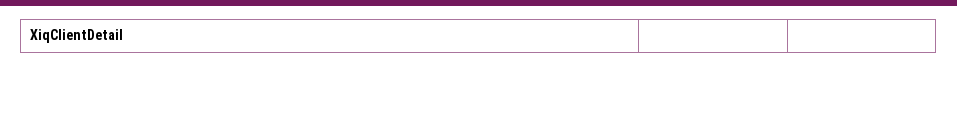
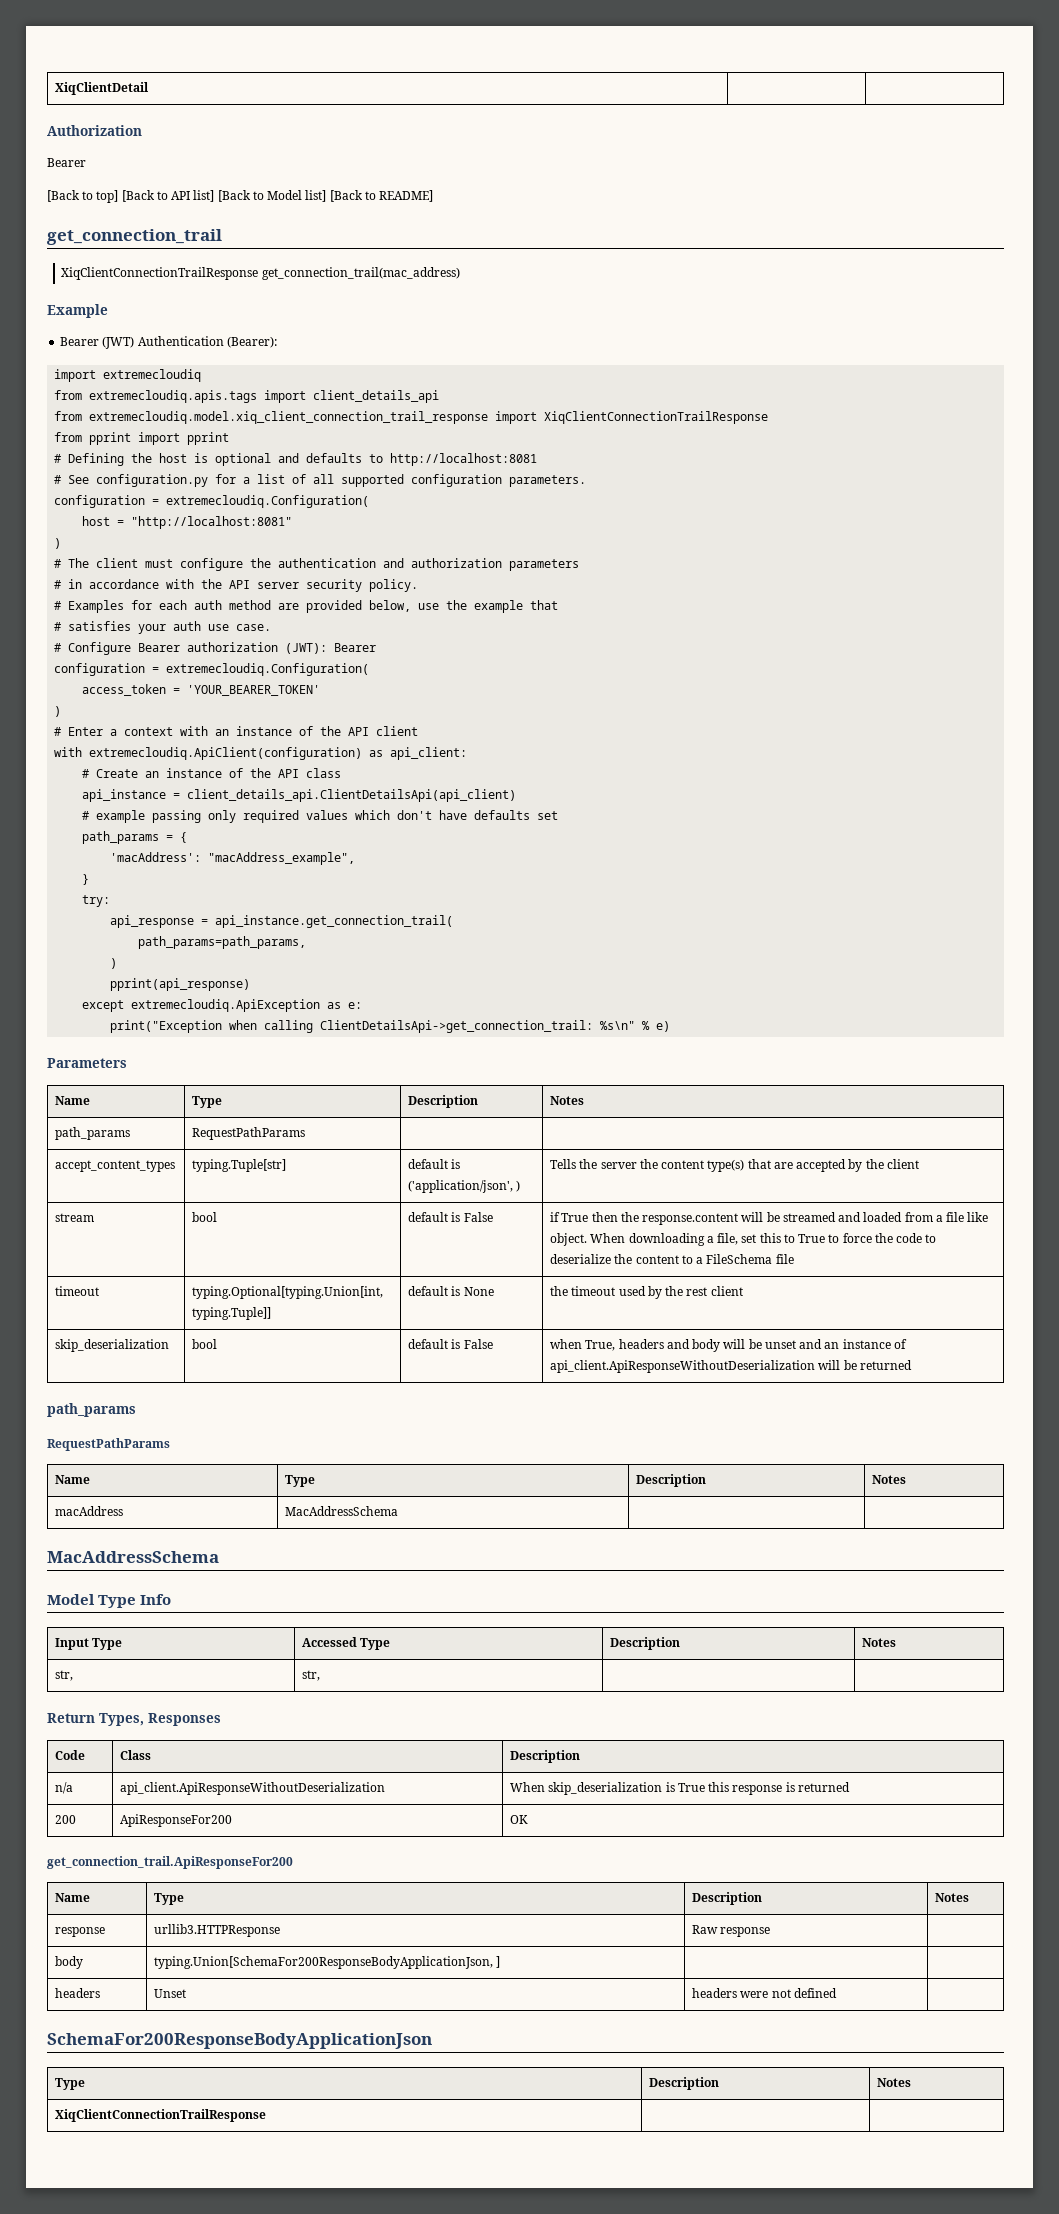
(123, 36) none -> [47,125,142,136] [47,158,86,167] [47,190,434,203] [47,229,222,245] [61,267,460,280] [47,304,108,318] [60,336,277,349] [54,369,202,382] [54,390,440,403] [54,411,769,424] [54,432,230,445] [54,453,538,466] [54,474,587,487] [54,495,370,508] [82,516,293,529] [54,538,62,549] [54,558,580,571] [54,579,419,592] [54,600,559,613] [54,621,272,634] [54,642,377,655] [54,663,370,676] [82,684,321,696] [54,706,62,717] [54,726,419,736] [54,747,468,760] [82,768,342,778] [82,789,517,802] [82,810,559,823] [82,831,188,844] [110,852,356,865] [82,874,90,885] [82,895,111,907] [110,915,454,928] [138,936,307,949] [110,958,118,969] [110,978,251,991] [82,999,363,1012] [110,1020,671,1033] [47,1058,127,1068] [55,1096,91,1105] [192,1096,223,1108] [408,1095,479,1108] [550,1096,585,1105] [55,1127,131,1140] [192,1127,306,1140] [55,1160,176,1172] [192,1159,287,1172] [408,1159,461,1169] [408,1180,521,1193] [550,1159,919,1172] [55,1213,95,1222] [192,1212,218,1222] [408,1212,493,1222] [550,1212,989,1225] [550,1233,937,1246] [550,1254,794,1264] [55,1286,100,1296] [192,1286,384,1299] [192,1307,272,1320] [408,1286,494,1296] [550,1286,743,1299] [55,1339,170,1352] [192,1339,218,1349] [408,1339,493,1349] [550,1339,907,1352] [550,1360,912,1373] [47,1403,136,1417] [47,1438,170,1451] [55,1475,91,1484] [285,1475,316,1487] [636,1474,707,1487] [872,1475,907,1484] [55,1506,124,1516] [285,1506,399,1516] [47,1551,219,1563] [47,1594,172,1608] [55,1638,123,1650] [302,1637,391,1650] [610,1637,681,1650] [862,1638,897,1647] [55,1670,74,1681] [302,1670,321,1681] [47,1713,221,1726] [55,1750,86,1760] [120,1750,152,1760] [510,1750,581,1763] [55,1782,74,1794] [120,1782,386,1795] [510,1782,850,1795] [55,1815,77,1824] [120,1814,233,1827] [510,1815,529,1824] [47,1856,293,1869] [55,1893,91,1902] [154,1893,185,1905] [692,1892,763,1905] [935,1893,970,1902] [55,1927,106,1937] [154,1924,281,1937] [692,1925,771,1937] [55,1956,84,1969] [154,1956,501,1969] [55,1988,101,1998] [154,1989,187,1998] [692,1988,837,1998] [47,2033,432,2049] [55,2078,86,2090] [649,2077,720,2090] [877,2078,912,2087] [55,2109,267,2122] // Authorization // Bearer // [Back to top] [Back to API list] [Back to Model list] [Back to README] // get_connection_trail // XiqClientConnectionTrailResponse get_connection_trail(mac_address) // Example // Bearer (JWT) Authentication (Bearer): // import extremecloudiq // from extremecloudiq.apis.tags import client_details_api // from extremecloudiq.model.xiq_client_connection_trail_response import XiqClientConnectionTrailResponse // from pprint import pprint // # Defining the host is optional and defaults to http://localhost:8081 // # See configuration.py for a list of all supported configuration parameters. // configuration = extremecloudiq.Configuration( // host = "http://localhost:8081" // ) // # The client must configure the authentication and authorization parameters // # in accordance with the API server security policy. // # Examples for each auth method are provided below, use the example that // # satisfies your auth use case. // # Configure Bearer authorization (JWT): Bearer // configuration = extremecloudiq.Configuration( // access_token = 'YOUR_BEARER_TOKEN' // ) // # Enter a context with an instance of the API client // with extremecloudiq.ApiClient(configuration) as api_client: // # Create an instance of the API class // api_instance = client_details_api.ClientDetailsApi(api_client) // # example passing only required values which don't have defaults set // path_params = { // 'macAddress': "macAddress_example", // } // try: // api_response = api_instance.get_connection_trail( // path_params=path_params, // ) // pprint(api_response) // except extremecloudiq.ApiException as e: // print("Exception when calling ClientDetailsApi->get_connection_trail: %s\n" % e) // Parameters // Name | Type | Description | Notes // path_params | RequestPathParams | | // accept_content_types | typing.Tuple[str] | default is ('application/json', ) | Tells the server the content type(s) that are accepted by the client // stream | bool | default is False | if True then the response.content will be streamed and loaded from a file like object. When downloading a file, set this to True to force the code to deserialize the content to a FileSchema file // timeout | typing.Optional[typing.Union[int, typing.Tuple]] | default is None | the timeout used by the rest client // skip_deserialization | bool | default is False | when True, headers and body will be unset and an instance of api_client.ApiResponseWithoutDeserialization will be returned // path_params // RequestPathParams // Name | Type | Description | Notes // macAddress | MacAddressSchema | | // MacAddressSchema // Model Type Info // Input Type | Accessed Type | Description | Notes // str, | str, | | // Return Types, Responses // Code | Class | Description // n/a | api_client.ApiResponseWithoutDeserialization | When skip_deserialization is True this response is returned // 200 | ApiResponseFor200 | OK // get_connection_trail.ApiResponseFor200 // Name | Type | Description | Notes // response | urllib3.HTTPResponse | Raw response | // body | typing.Union[SchemaFor200ResponseBodyApplicationJson, ] | | // headers | Unset | headers were not defined | // SchemaFor200ResponseBodyApplicationJson // Type | Description | Notes // XiqClientConnectionTrailResponse | |

